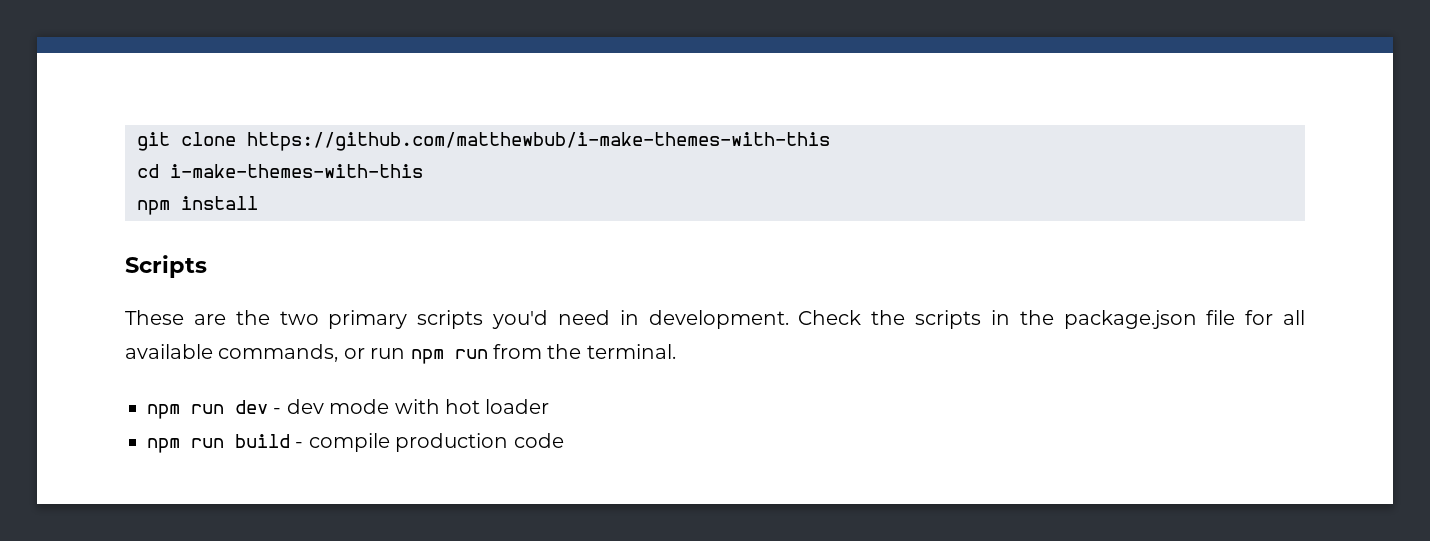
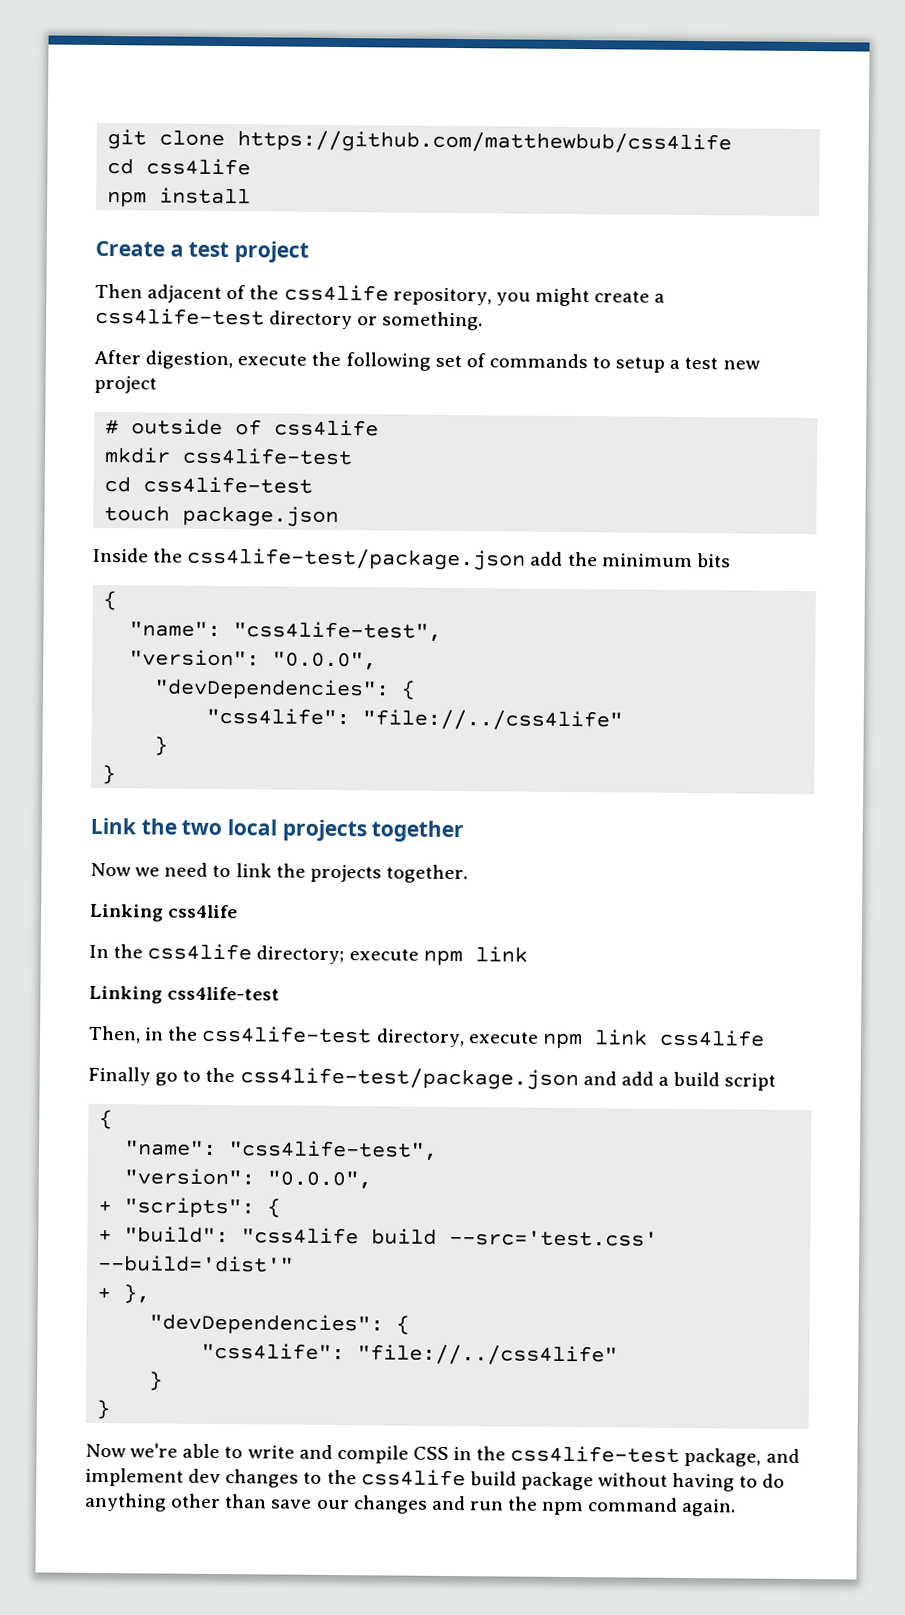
[247,132,830,151] [137,164,423,178] https://github.com/matthewbub/i-make-themes-with-this // cd i-make-themes-with-this -> [237,130,733,155] [107,158,252,176] https://github.com/matthewbub/css4life // cd css4life
[125,255,207,278] [125,310,1305,329] [125,344,676,364] [147,399,550,419] [147,433,564,453] Scripts // These are the two primary scripts you'd need in development. Check the scripts in the package.json file for all available commands, or run npm run from the terminal. // npm run dev - dev mode with hot loader // npm run build - compile production code -> [95,240,310,263] [95,283,666,307] [95,307,484,331] [94,349,760,373] [94,375,157,394] [105,418,380,437] [104,447,354,466] [104,476,314,494] [104,505,340,528] [93,547,731,571] [103,591,118,611] [129,621,443,642] [129,649,378,671] [154,678,417,701] [206,707,624,731] [154,736,169,756] [102,765,117,785] [90,817,465,843] [90,862,468,884] [90,903,239,922] [89,943,528,967] [89,985,281,1004] [88,1025,765,1050] [88,1066,777,1091] [99,1109,114,1130] [125,1140,439,1161] [124,1168,373,1190] [98,1197,282,1219] [98,1226,659,1247] [98,1254,295,1273] [97,1284,151,1304] [149,1313,411,1336] [201,1342,619,1366] [149,1371,164,1391] [96,1399,111,1420] [85,1443,800,1467] [85,1467,786,1492] [84,1492,737,1517] Create a test project // Then adjacent of the css4life repository, you might create a css4life-test directory or something. // After digestion, execute the following set of commands to setup a test new project // # outside of css4life // mkdir css4life-test // cd css4life-test // touch package.json // Inside the css4life-test/package.json add the minimum bits // { // "name": "css4life-test", // "version": "0.0.0", // "devDependencies": { // "css4life": "file://../css4life" // } // } // Link the two local projects together // Now we need to link the projects together. // Linking css4life // In the css4life directory; execute npm link // Linking css4life-test // Then, in the css4life-test directory, execute npm link css4life // Finally go to the css4life-test/package.json and add a build script // { // "name": "css4life-test", // "version": "0.0.0", // + "scripts": { // + "build": "css4life build --src='test.css' --build='dist'" // + }, // "devDependencies": { // "css4life": "file://../css4life" // } // } // Now we're able to write and compile CSS in the css4life-test package, and implement dev changes to the css4life build package without having to do anything other than save our changes and run the npm command again.

